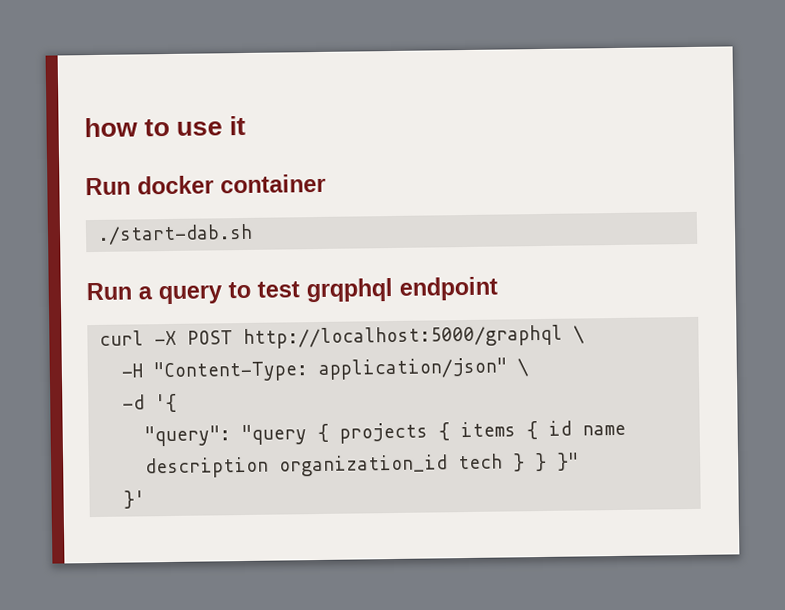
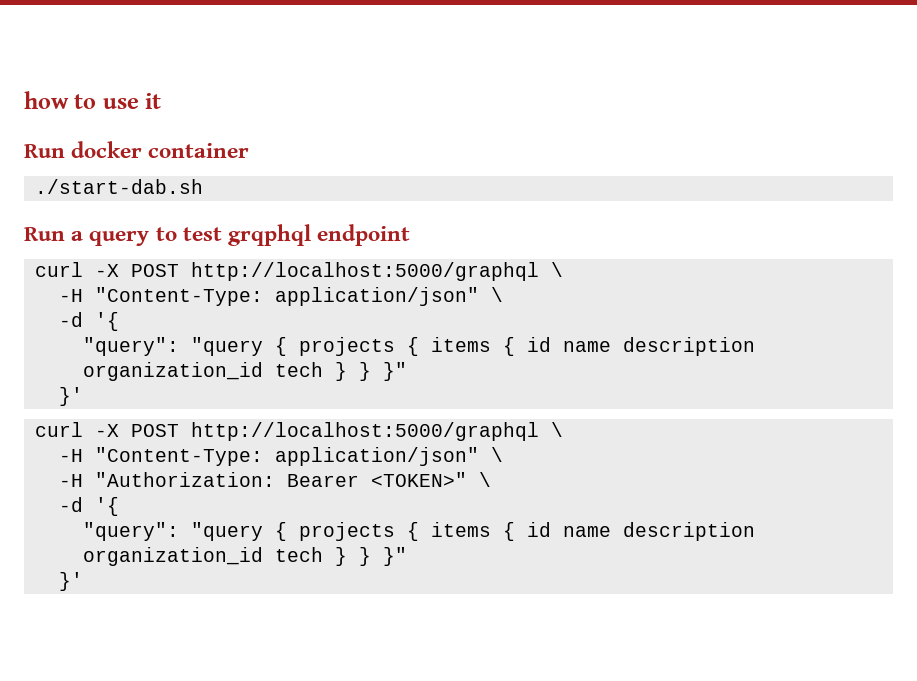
(145, 499) none -> [34,422,563,441] [58,447,503,466] [58,472,491,487] [58,497,119,516] [82,522,755,541] [82,547,407,566] [58,572,83,591] // curl -X POST http://localhost:5000/graphql \ // -H "Content-Type: application/json" \ // -H "Authorization: Bearer <TOKEN>" \ // -d '{ // "query": "query { projects { items { id name description organization_id tech } } }" // }'

